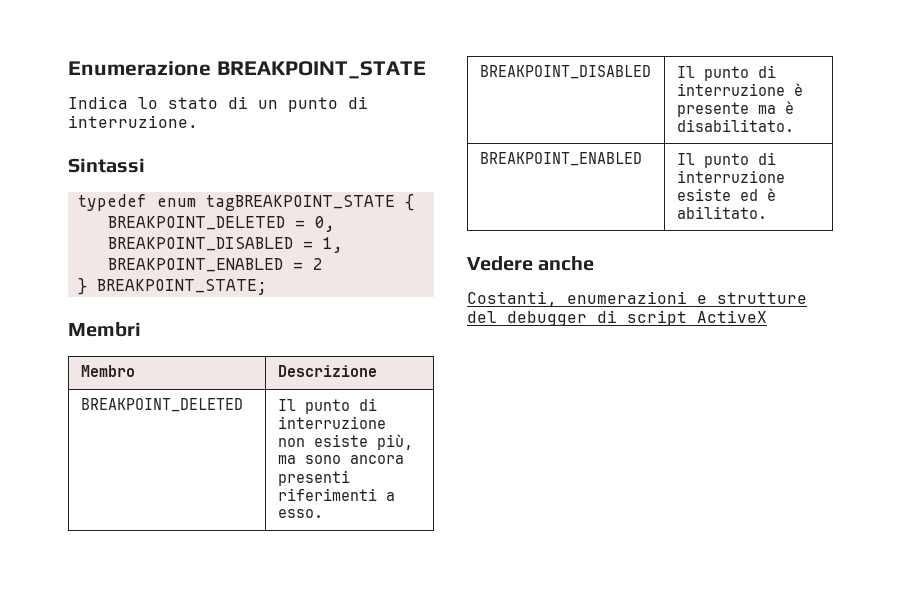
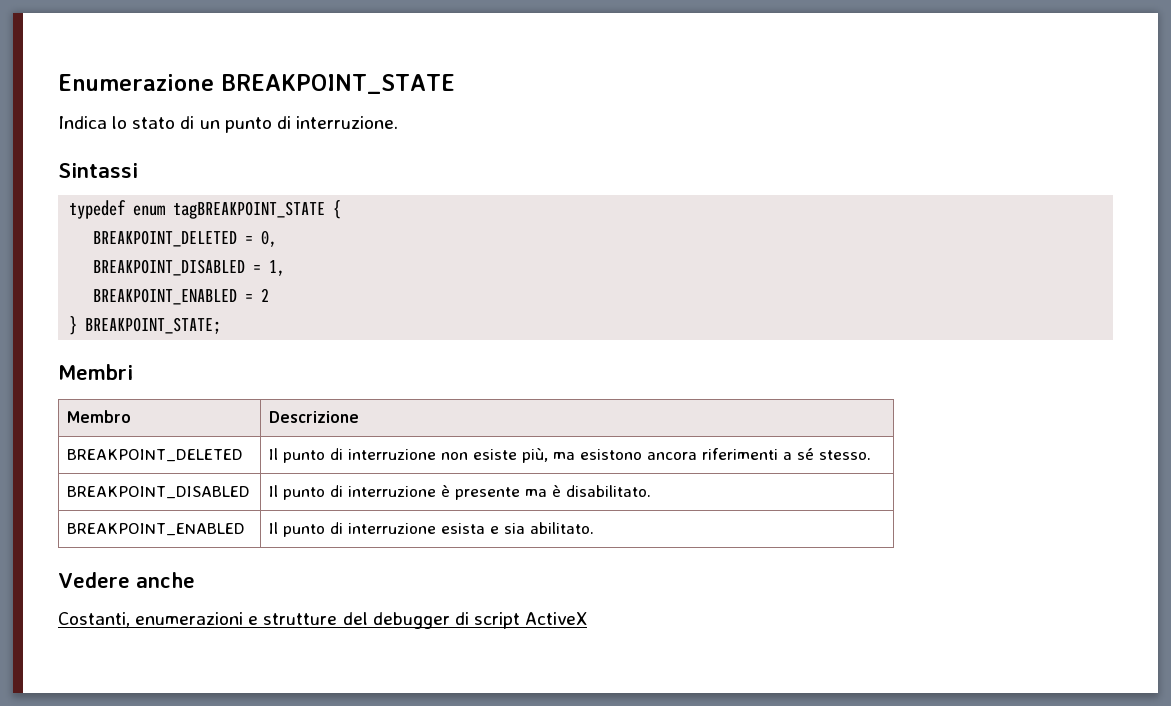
[304,455,404,464] [277,470,350,486] [277,488,395,501] [277,509,323,518] sono ancora presenti riferimenti a esso. -> [580,448,872,460] esistono ancora riferimenti a sé stesso.
[676,188,776,201] esiste ed è -> [441,523,526,534] esista e sia

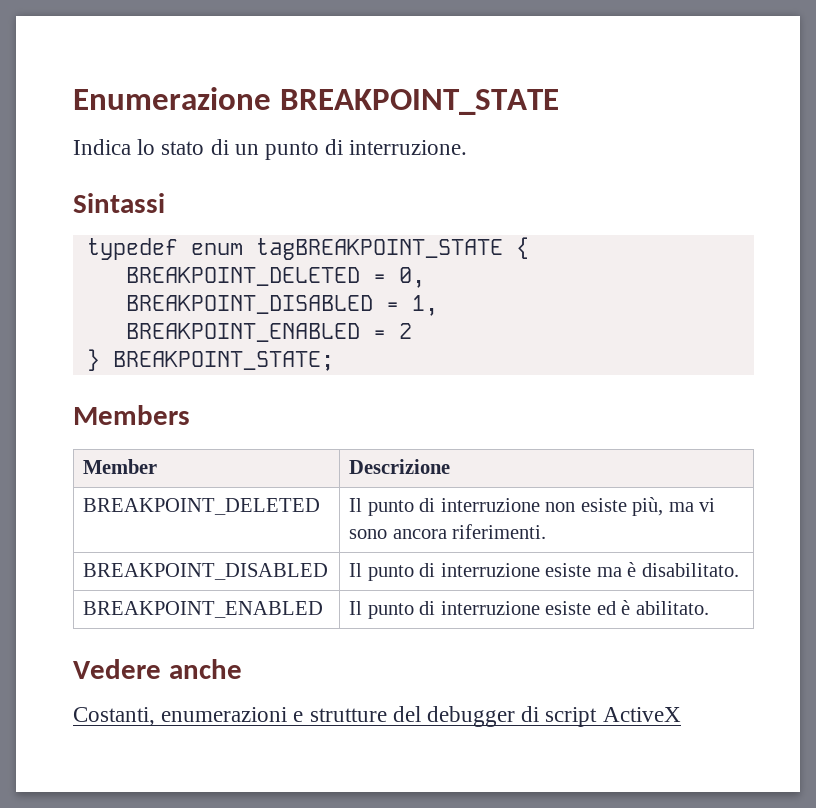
[58,364,133,380] [67,410,132,423] Membri // Membro -> [73,405,190,425] [83,459,158,474] Members // Member
[580,448,872,460] esistono ancora riferimenti a sé stesso. -> [699,498,716,512] [349,524,547,539] vi sono ancora riferimenti.
[441,485,521,500] è presente -> [545,563,592,577] esiste
[441,523,526,534] esista e sia -> [545,600,631,615] esiste ed è

